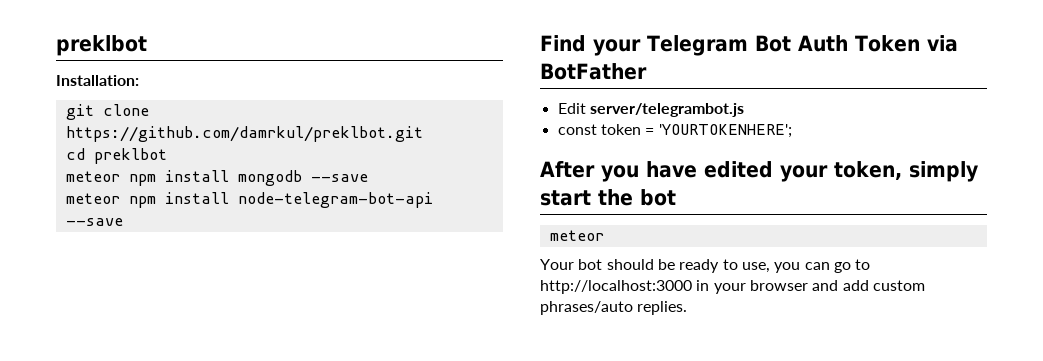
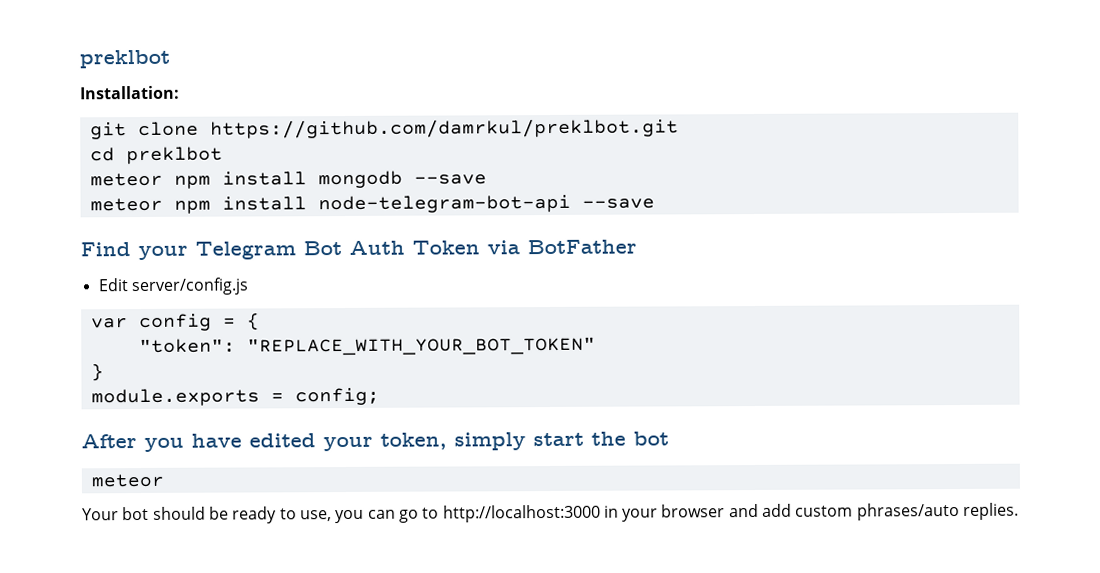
[589,103,744,117] [557,124,792,138] server/telegrambot.js // const token = 'YOURTOKENHERE'; -> [130,277,249,296] [90,312,260,332] [138,336,596,356] [90,363,104,382] [90,387,380,407] server/config.js // var config = { // "token": "REPLACE_WITH_YOUR_BOT_TOKEN" // } // module.exports = config;

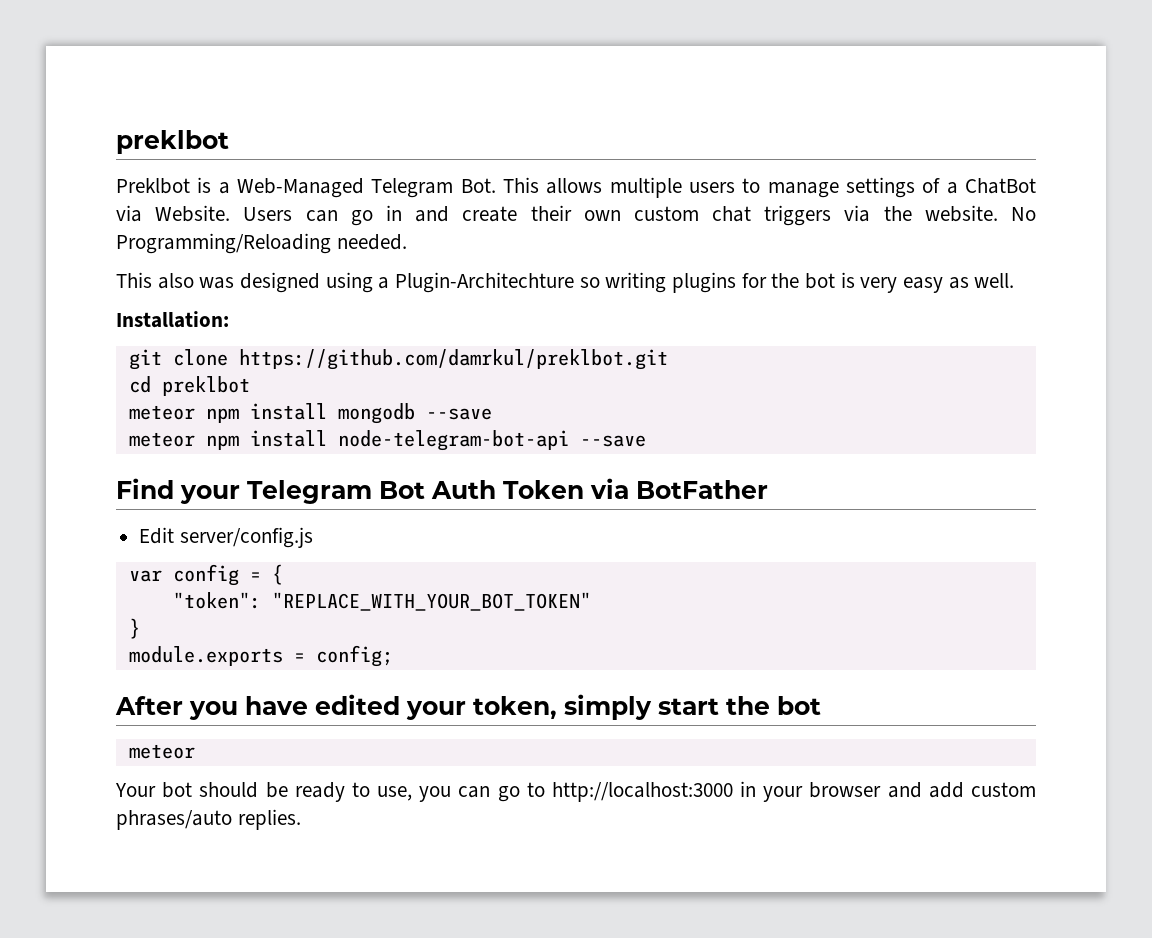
[79,49,170,69] preklbot -> [116,130,229,154] [116,177,1037,198] [116,205,1036,226] [116,233,407,254] [116,272,1015,293] preklbot // Preklbot is a Web-Managed Telegram Bot. This allows multiple users to manage settings of a ChatBot via Website. Users can go in and create their own custom chat triggers via the website. No Programming/Reloading needed. // This also was designed using a Plugin-Architechture so writing plugins for the bot is very easy as well.

